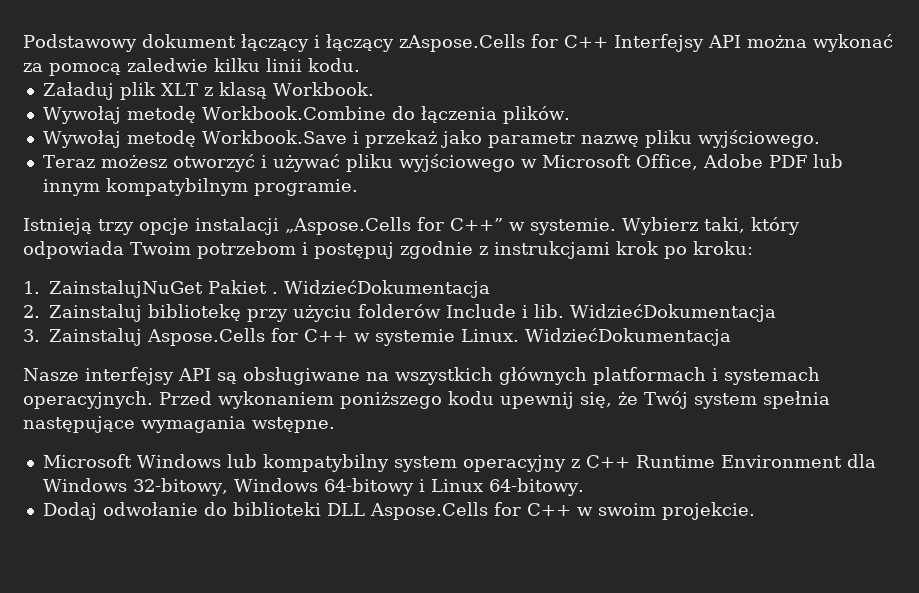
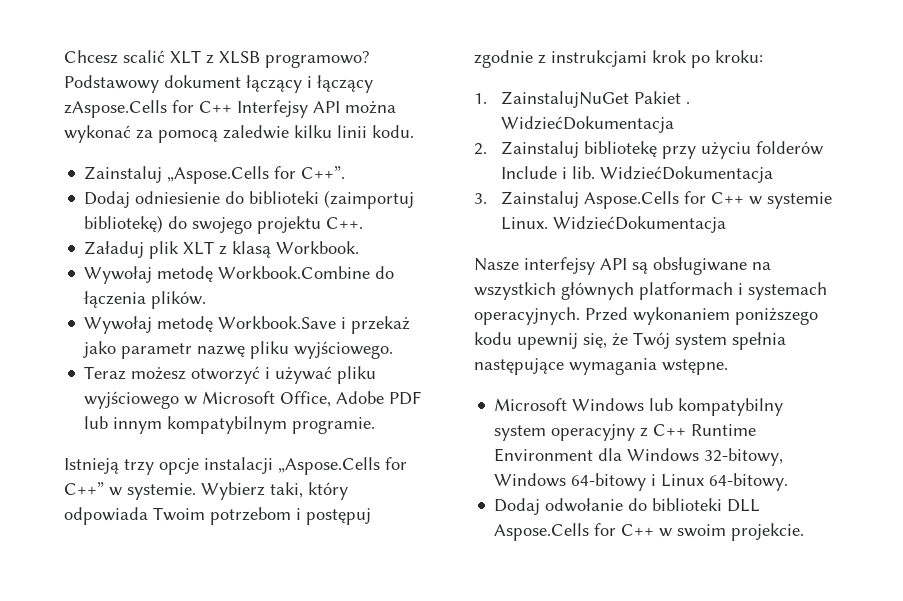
(23, 43) none -> [64,50,370,68] Chcesz scalić XLT z XLSB programowo?
(360, 65) none -> [84,166,346,184] [84,190,415,209] [84,215,364,234] // Zainstaluj „Aspose.Cells for C++”. // Dodaj odniesienie do biblioteki (zaimportuj bibliotekę) do swojego projektu C++.

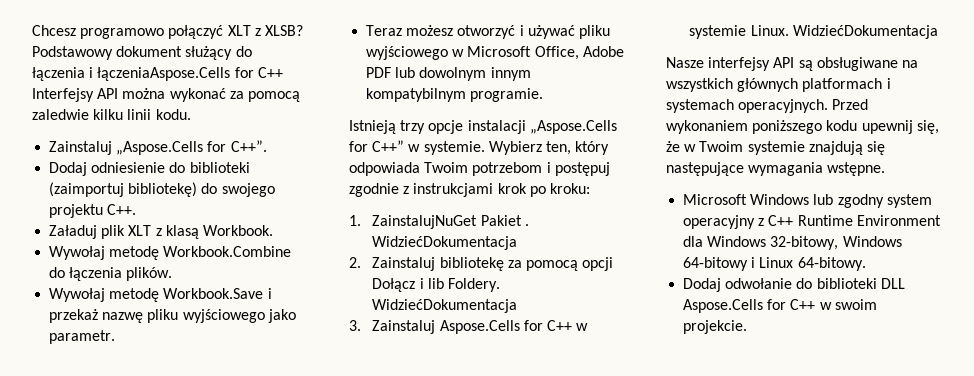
[123,50,370,68] [64,75,373,93] [64,100,167,118] scalić XLT z XLSB programowo? Podstawowy dokument łączący i łączący zAspose.Cells -> [80,25,303,39] [32,46,252,60] [32,67,231,81] programowo połączyć XLT z XLSB? Podstawowy dokument służący do łączenia i łączeniaAspose.Cells
[83,341,394,359] jako parametr nazwę pliku wyjściowego. -> [102,309,296,323] [49,330,116,344] nazwę pliku wyjściowego jako parametr.
(109, 422) none -> [419,67,487,81] dowolnym
[270,482,303,498] taki, -> [545,141,571,155] ten,
[662,141,824,159] [501,166,596,179] przy użyciu folderów Include i lib. -> [507,257,614,271] [372,278,501,292] za pomocą opcji Dołącz i lib Foldery.
[633,332,786,350] Twój system spełnia -> [684,141,885,155] w Twoim systemie znajdują się
[678,398,784,416] kompatybilny -> [837,194,884,208] zgodny

